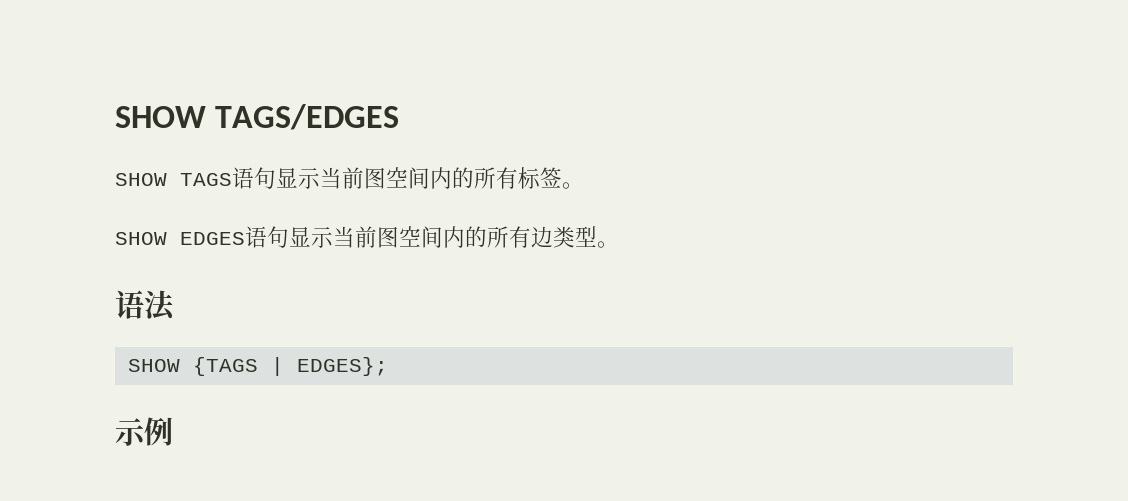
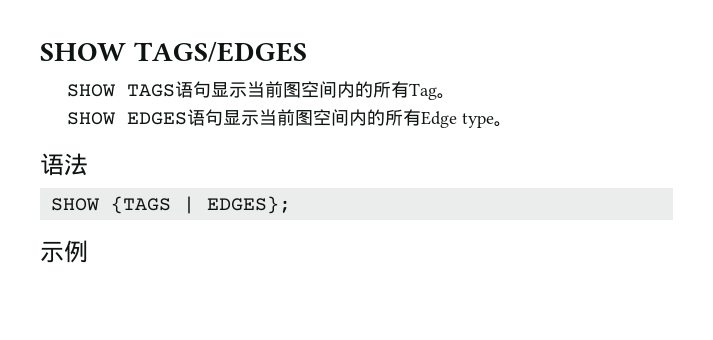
[518,167,562,189] 标签 -> [409,83,438,100] Tag
[531,226,597,248] 边类型 -> [421,111,495,128] Edge type

